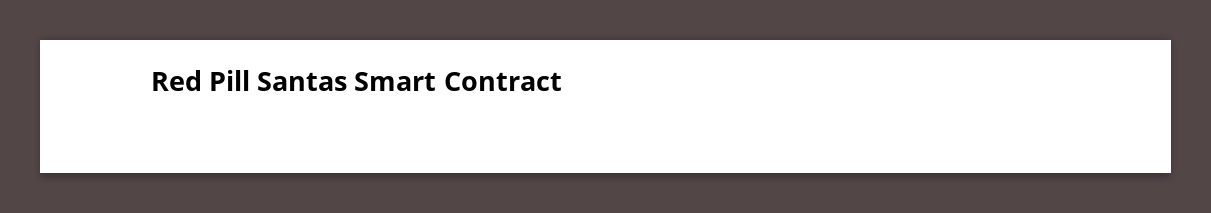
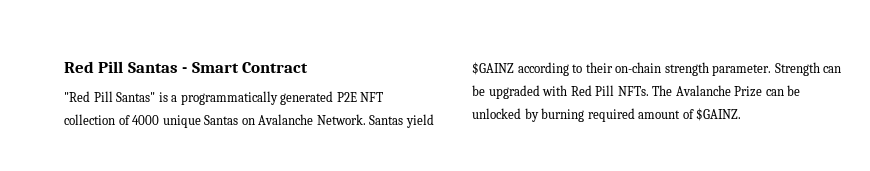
(348, 81) none -> [182,67,188,73] -
(562, 81) none -> [64,91,384,105] [64,114,434,128] [472,62,842,76] [472,85,801,99] [472,108,742,122] // "Red Pill Santas" is a programmatically generated P2E NFT collection of 4000 unique Santas on Avalanche Network. Santas yield $GAINZ according to their on-chain strength parameter. Strength can be upgraded with Red Pill NFTs. The Avalanche Prize can be unlocked by burning required amount of $GAINZ.

